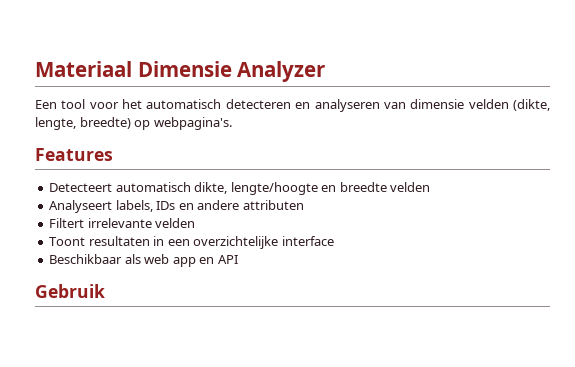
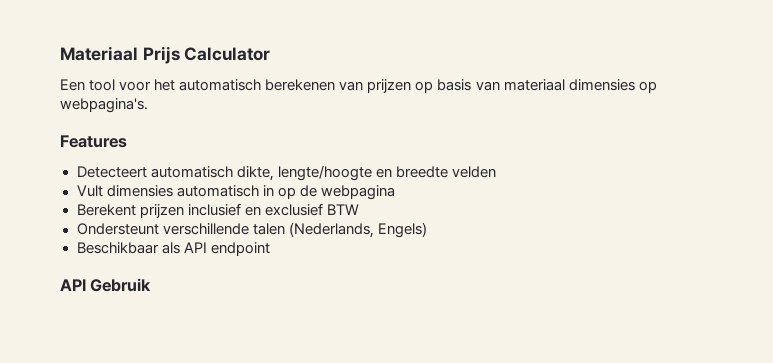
[137,61,326,82] Dimensie Analyzer -> [142,46,271,64] Prijs Calculator
[225,99,550,112] [35,117,131,130] detecteren en analyseren van dimensie velden (dikte, lengte, breedte) -> [265,79,635,93] berekenen van prijzen op basis van materiaal dimensies
[49,200,304,213] [49,218,196,228] [49,236,334,249] Analyseert labels, IDs en andere attributen // Filtert irrelevante velden // Toont resultaten in een overzichtelijke interface -> [76,185,395,200] [76,203,359,218] [76,222,427,238] Vult dimensies automatisch in op de webpagina // Berekent prijzen inclusief en exclusief BTW // Ondersteunt verschillende talen (Nederlands, Engels)
[144,254,238,267] web app en API // -> [183,242,270,256] [60,279,86,291] API endpoint // API

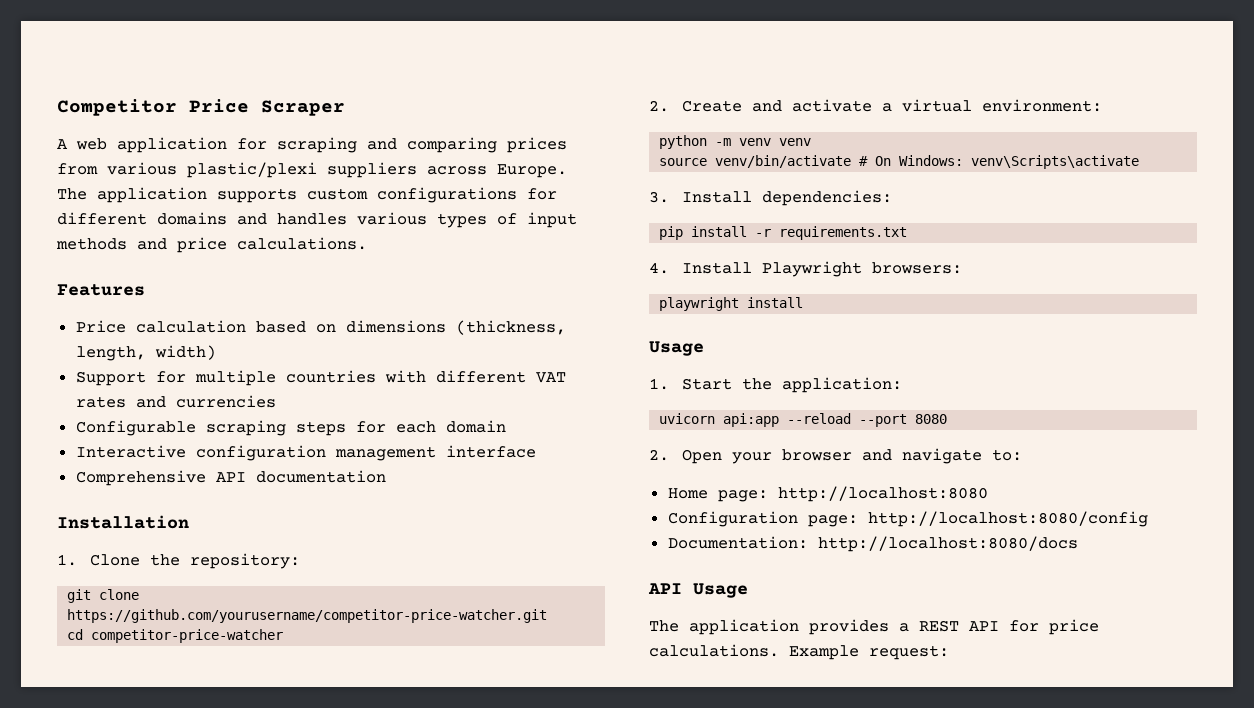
[60,46,271,64] [60,79,657,93] [60,98,148,113] [60,135,127,148] [76,165,496,181] [76,185,395,200] [76,203,359,218] [76,222,427,238] [76,242,270,256] [60,278,152,292] Materiaal Prijs Calculator // Een tool voor het automatisch berekenen van prijzen op basis van materiaal dimensies op webpagina's. // Features // Detecteert automatisch dikte, lengte/hoogte en breedte velden // Vult dimensies automatisch in op de webpagina // Berekent prijzen inclusief en exclusief BTW // Ondersteunt verschillende talen (Nederlands, Engels) // Beschikbaar als API endpoint // API Gebruik -> [57,99,345,116] [57,137,567,153] [57,162,567,178] [57,187,557,203] [57,212,577,228] [56,237,367,253] [57,284,145,296] [75,320,566,335] [75,345,216,361] [75,370,566,386] [75,395,276,408] [75,420,506,436] [75,445,536,461] [75,470,386,486] [57,515,189,529] [57,553,301,569] [67,589,140,603] [67,609,548,623] [67,629,284,643] [649,99,1103,112] [659,135,812,149] [659,155,1140,169] [649,190,893,206] [659,226,908,240] [649,261,963,277] [659,297,804,311] [649,341,704,356] [649,377,903,393] [659,413,948,427] [649,448,1023,464] [667,486,988,502] [667,511,1148,527] [667,536,1078,552] [648,583,748,598] [649,619,1099,635] [649,644,949,660] Competitor Price Scraper // A web application for scraping and comparing prices from various plastic/plexi suppliers across Europe. The application supports custom configurations for different domains and handles various types of input methods and price calculations. // Features // Price calculation based on dimensions (thickness, length, width) // Support for multiple countries with different VAT rates and currencies // Configurable scraping steps for each domain // Interactive configuration management interface // Comprehensive API documentation // Installation // 1. Clone the repository: // git clone https://github.com/yourusername/competitor-price-watcher.git // cd competitor-price-watcher // 2. Create and activate a virtual environment: // python -m venv venv // source venv/bin/activate # On Windows: venv\Scripts\activate // 3. Install dependencies: // pip install -r requirements.txt // 4. Install Playwright browsers: // playwright install // Usage // 1. Start the application: // uvicorn api:app --reload --port 8080 // 2. Open your browser and navigate to: // Home page: http://localhost:8080 // Configuration page: http://localhost:8080/config // Documentation: http://localhost:8080/docs // API Usage // The application provides a REST API for price calculations. Example request:

